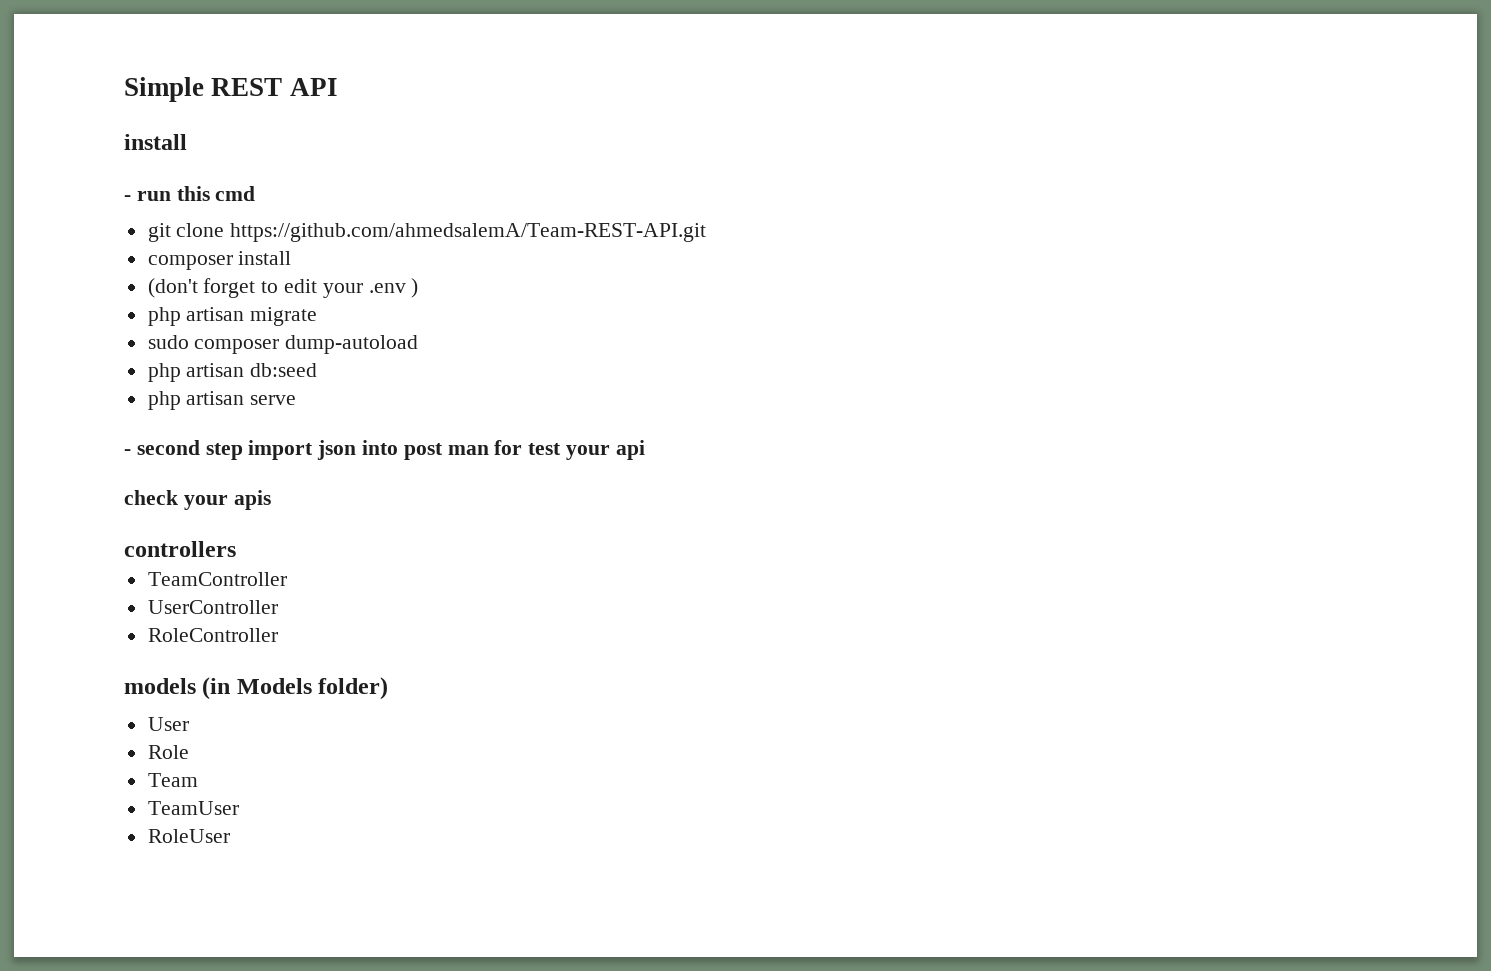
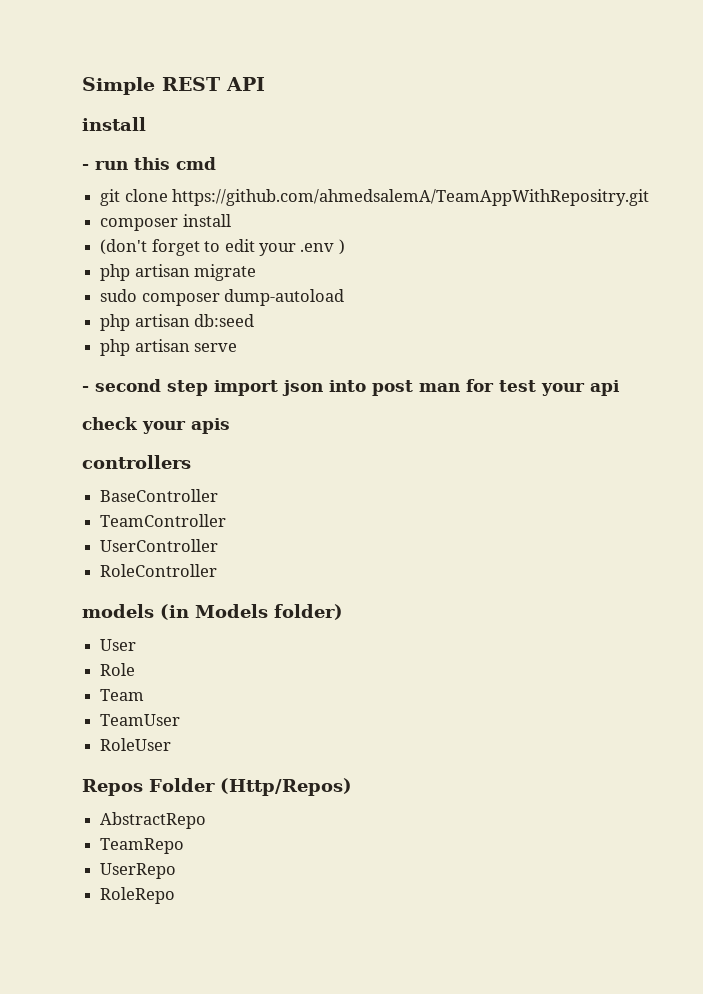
[230,223,707,242] https://github.com/ahmedsalemA/Team-REST-API.git -> [172,189,650,206] https://github.com/ahmedsalemA/TeamAppWithRepositry.git
(236, 549) none -> [100,489,219,502] // BaseController
(230, 836) none -> [82,778,352,796] [100,812,207,829] [100,838,185,854] [100,863,177,879] [100,887,176,904] // Repos Folder (Http/Repos) // AbstractRepo // TeamRepo // UserRepo // RoleRepo

